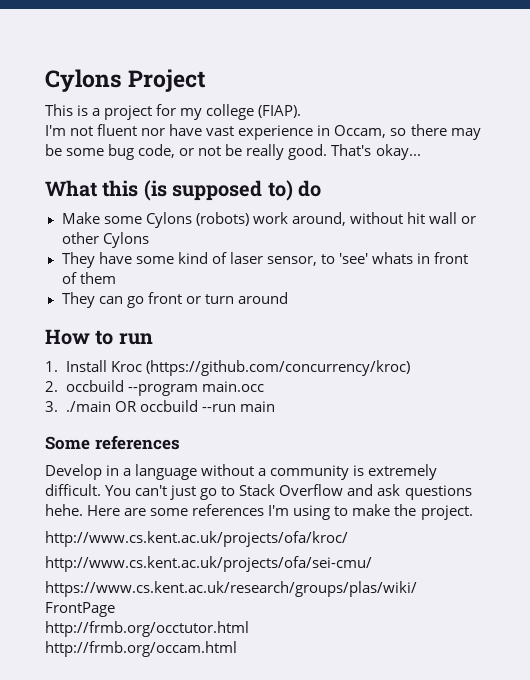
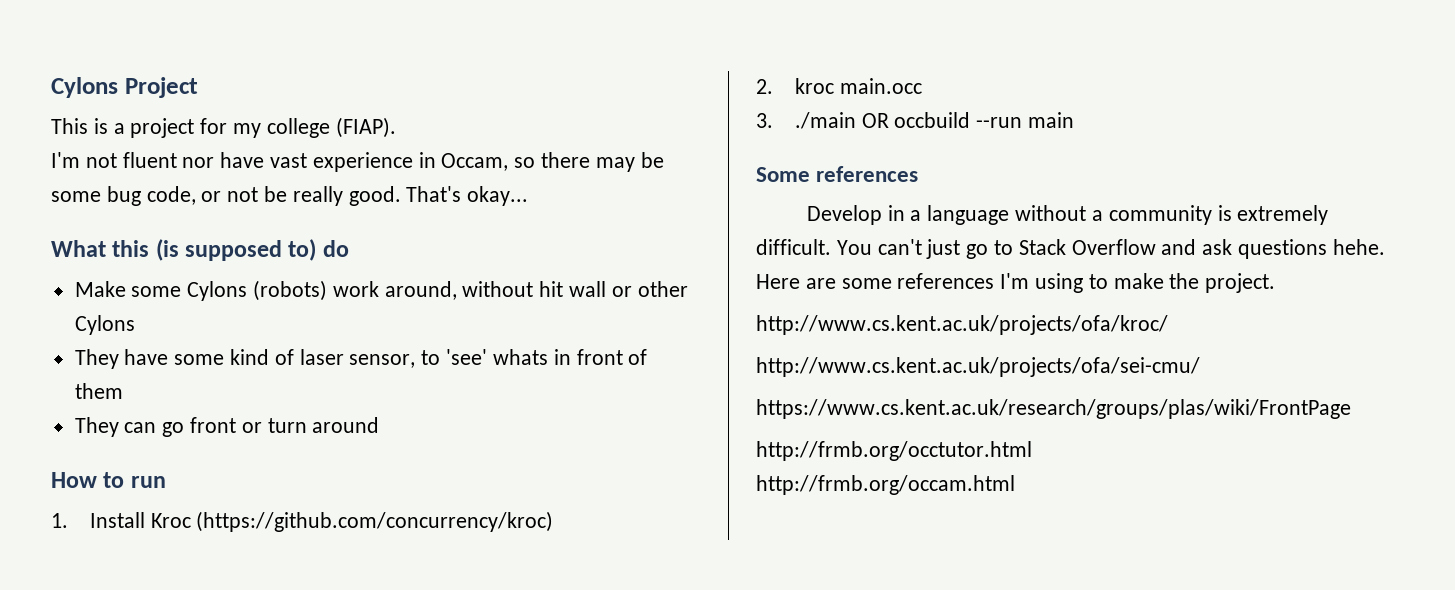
[65,380,198,396] occbuild --program -> [794,78,834,94] kroc

